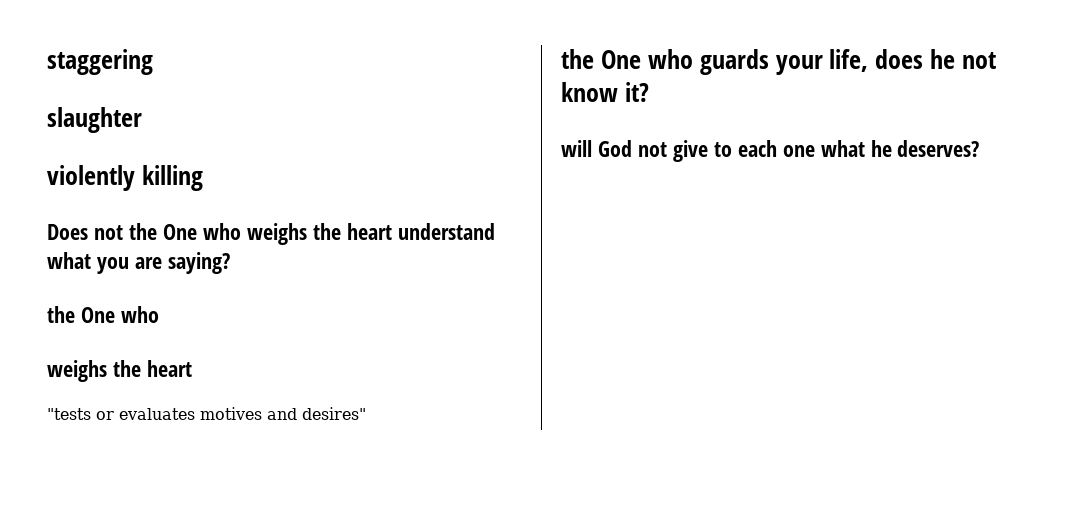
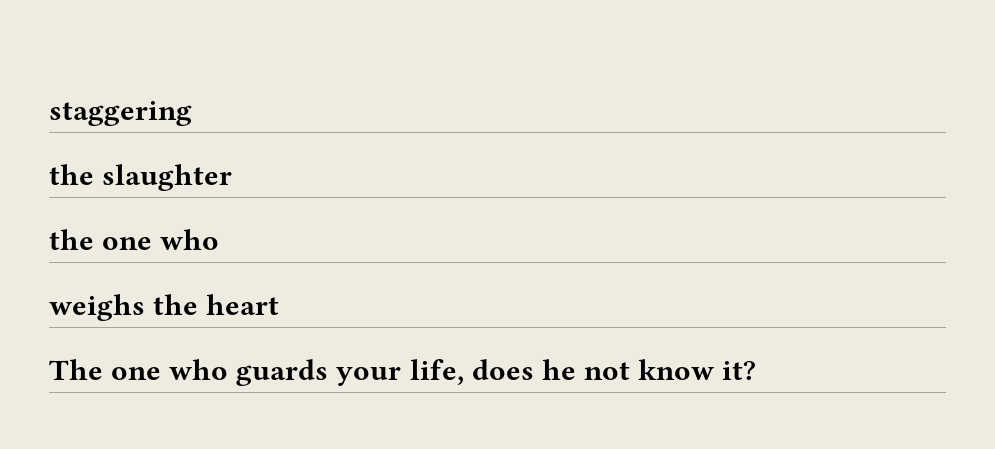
(153, 62) none -> [49,164,94,185] the
[47,165,203,191] [47,223,495,245] [47,252,230,274] [47,306,159,323] [47,360,192,382] [47,407,366,420] [561,49,641,69] violently killing // Does not the One who weighs the heart understand what you are saying? // the One who // weighs the heart // "tests or evaluates motives and desires" // the One -> [49,229,220,250] [49,294,280,321] [49,359,162,380] the one who // weighs the heart // The one
[561,140,980,162] // will God not give to each one what he deserves? -> (757, 370) none

